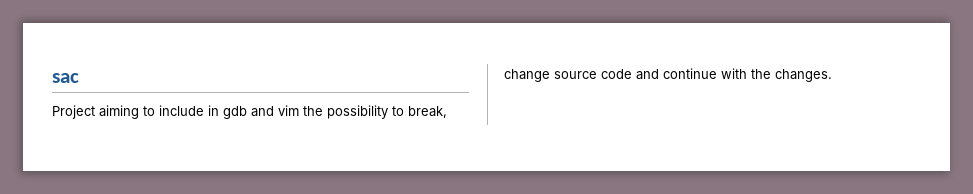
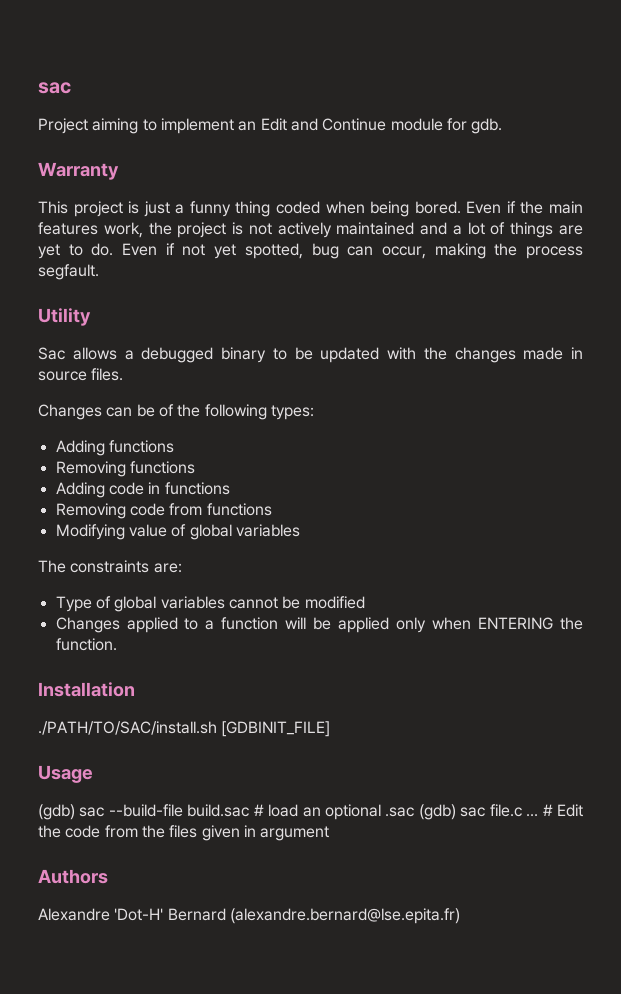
[159,105,447,119] [504,68,832,82] include in gdb and vim the possibility to break, change source code and continue with the changes. -> [160,118,503,134] [38,162,119,180] [38,201,583,217] [38,222,583,238] [38,243,583,259] [38,264,99,280] [38,308,91,326] [38,347,583,363] [38,368,124,381] [38,404,314,420] [55,440,174,456] [55,461,195,477] [55,482,230,498] [55,503,272,519] [55,524,300,540] [38,560,182,573] [55,596,365,612] [55,617,583,633] [55,638,117,651] [38,682,135,697] [38,721,331,737] [38,765,93,783] [38,804,584,820] [38,825,330,841] [38,869,108,884] [38,908,460,924] implement an Edit and Continue module for gdb. // Warranty // This project is just a funny thing coded when being bored. Even if the main features work, the project is not actively maintained and a lot of things are yet to do. Even if not yet spotted, bug can occur, making the process segfault. // Utility // Sac allows a debugged binary to be updated with the changes made in source files. // Changes can be of the following types: // Adding functions // Removing functions // Adding code in functions // Removing code from functions // Modifying value of global variables // The constraints are: // Type of global variables cannot be modified // Changes applied to a function will be applied only when ENTERING the function. // Installation // ./PATH/TO/SAC/install.sh [GDBINIT_FILE] // Usage // (gdb) sac --build-file build.sac # load an optional .sac (gdb) sac file.c ... # Edit the code from the files given in argument // Authors // Alexandre 'Dot-H' Bernard (alexandre.bernard@lse.epita.fr)

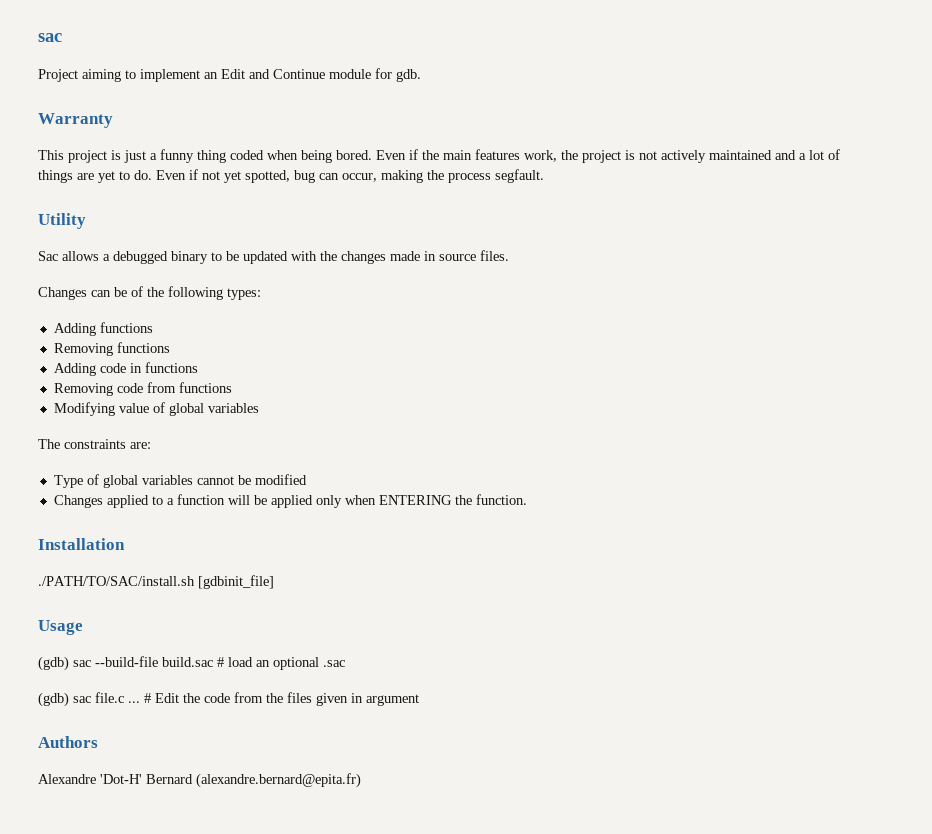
[221,721,331,737] [GDBINIT_FILE] -> [198,575,274,589] [gdbinit_file]
(415, 812) none -> (345, 663) //
[229,908,460,924] (alexandre.bernard@lse.epita.fr) -> [196,773,361,788] (alexandre.bernard@epita.fr)

